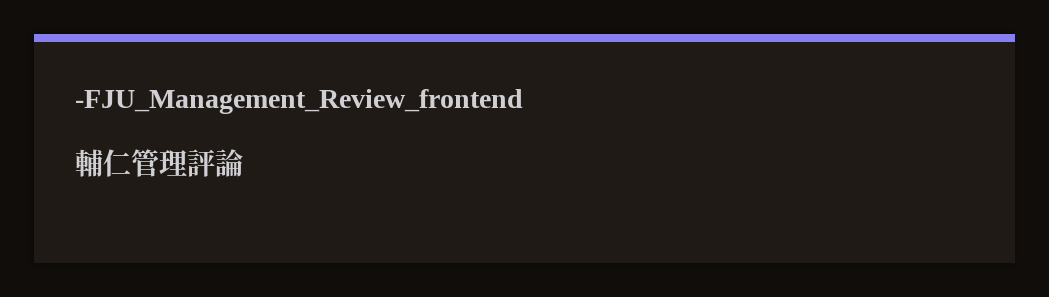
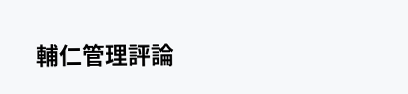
[75,89,523,114] -FJU_Management_Review_frontend // -> (35, 55) none

